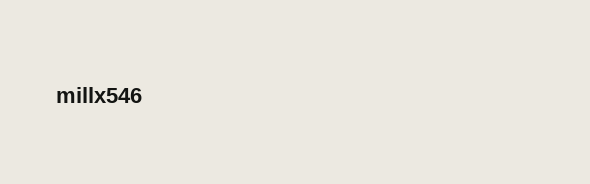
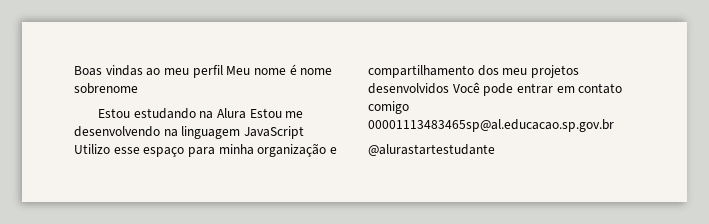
[56,87,142,103] millx546 -> [74,64,333,78] [74,83,138,94] [97,108,304,119] [74,126,304,139] [74,143,337,157] [368,65,579,78] [368,82,623,96] [368,101,409,114] [368,119,614,132] [368,144,495,156] Boas vindas ao meu perfil Meu nome é nome sobrenome // Estou estudando na Alura Estou me desenvolvendo na linguagem JavaScript Utilizo esse espaço para minha organização e compartilhamento dos meu projetos desenvolvidos Você pode entrar em contato comigo 00001113483465sp@al.educacao.sp.gov.br // @alurastartestudante

